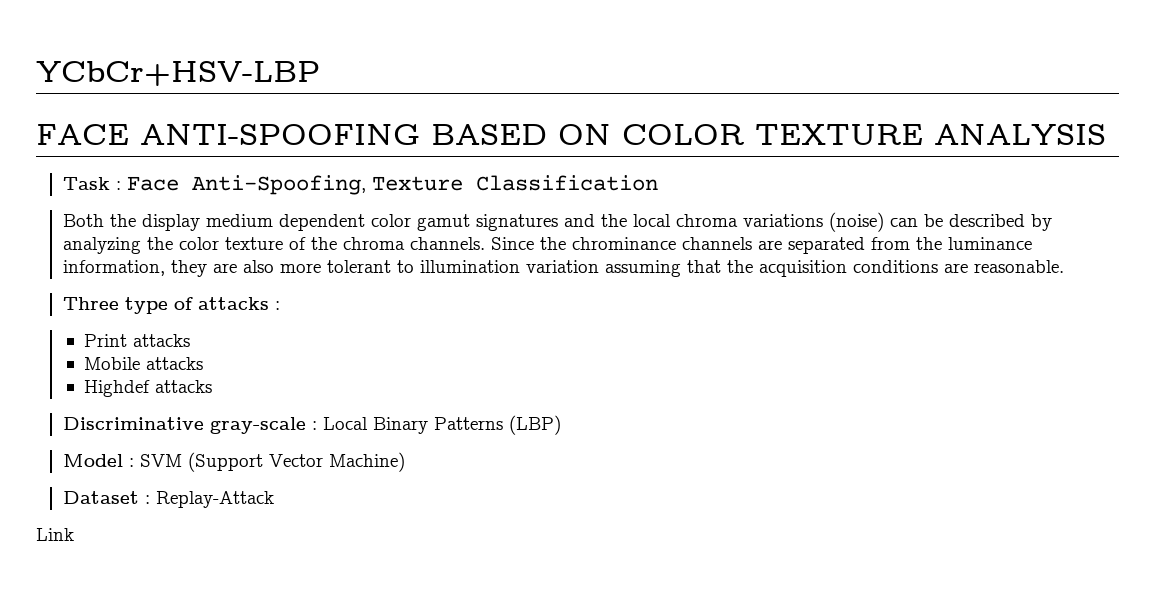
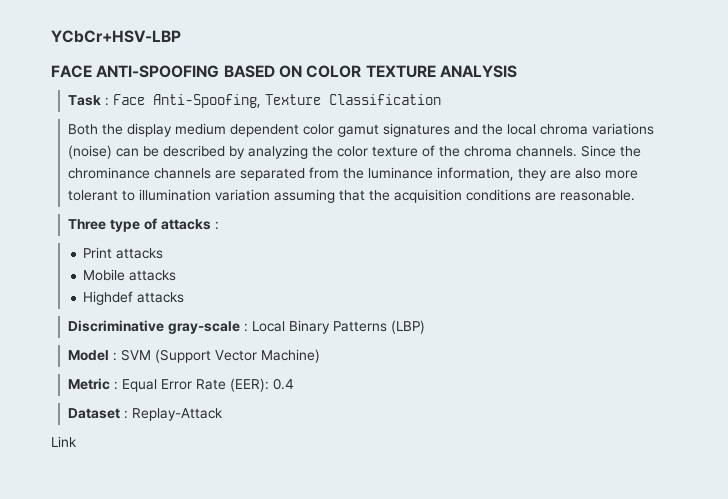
(405, 462) none -> [67,378,294,392] // Metric : Equal Error Rate (EER): 0.4

